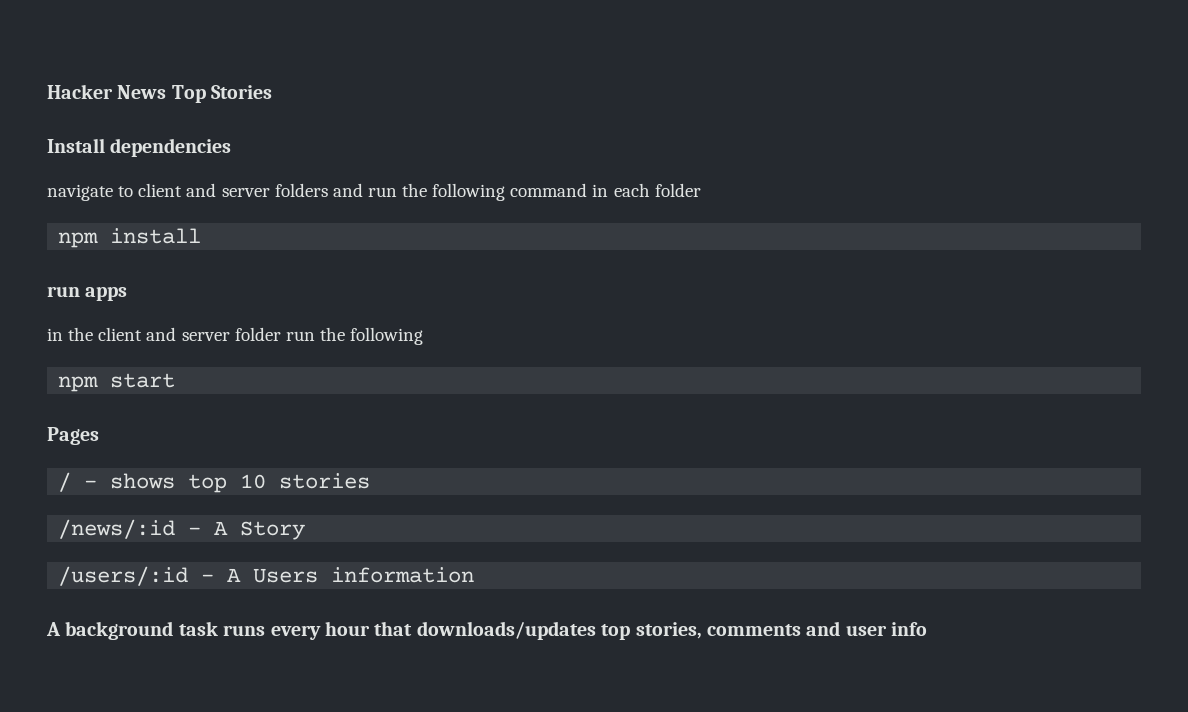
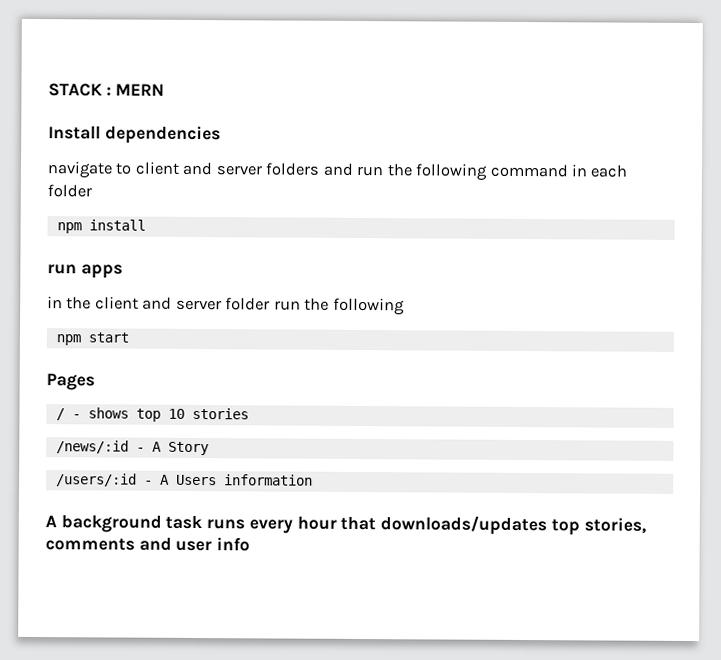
[47,84,273,103] Hacker News Top Stories -> [48,83,166,97] STACK : MERN

